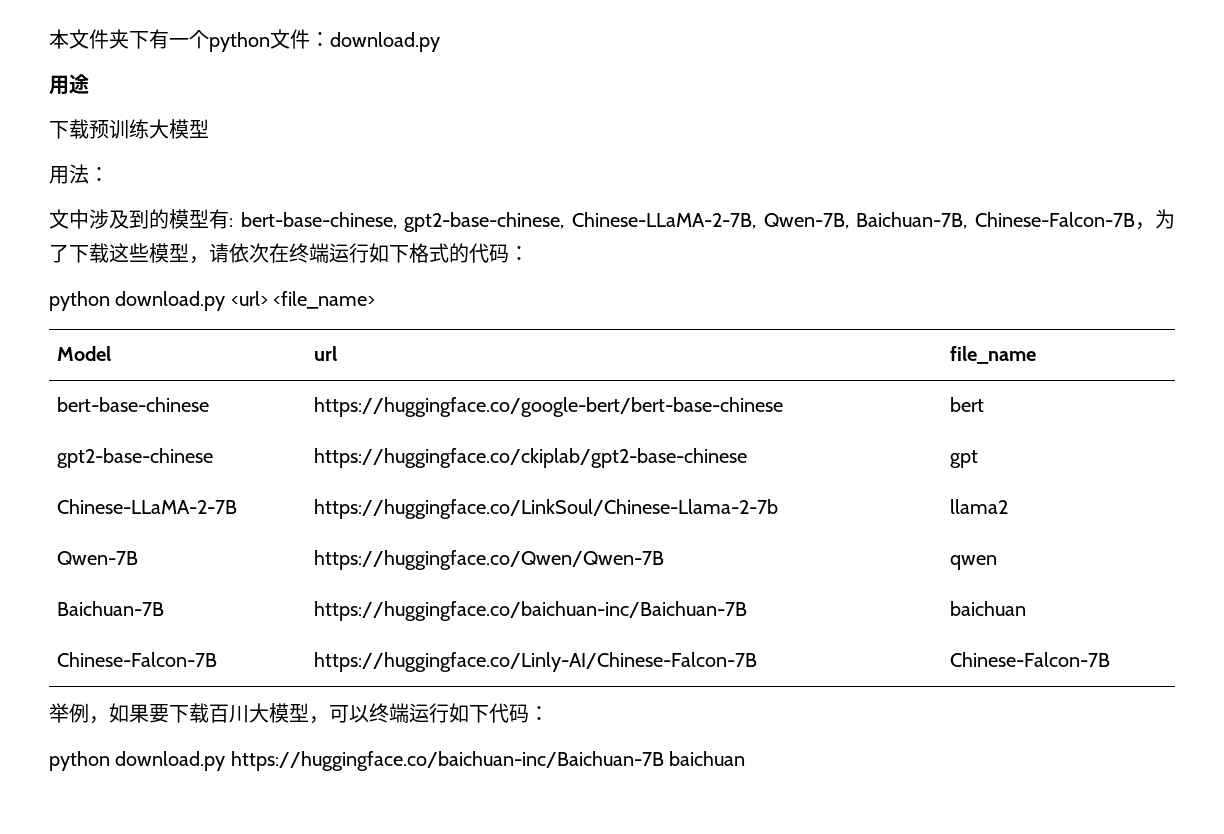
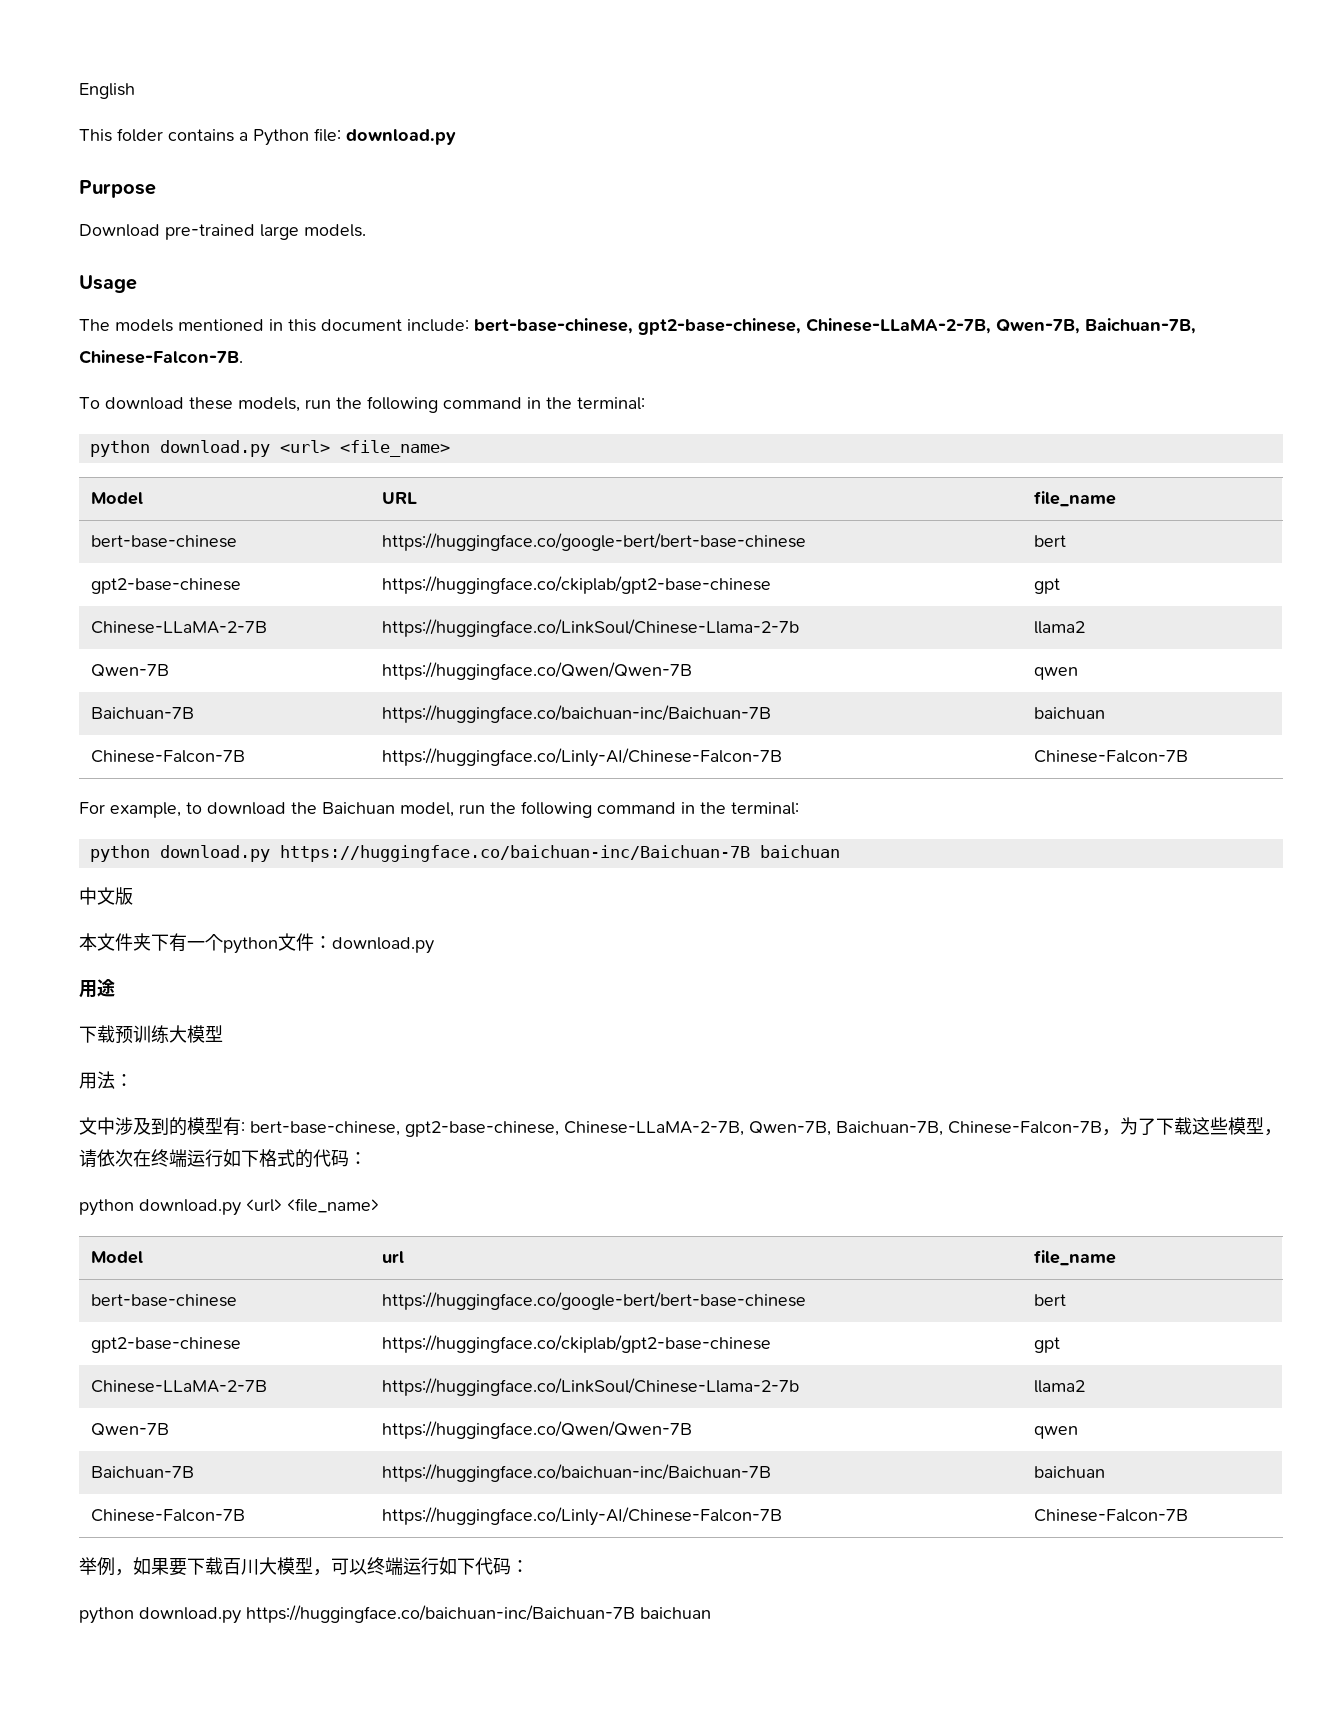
(49, 39) none -> [79,83,135,99] [79,128,456,146] [79,180,156,198] [79,224,366,240] [79,275,137,293] [79,318,1196,335] [79,350,243,364] [79,396,645,413] [89,440,450,457] [90,492,143,505] [381,492,417,504] [1033,491,1116,507] [90,535,237,548] [381,533,806,551] [1033,535,1066,547] [90,578,241,594] [381,576,771,594] [1033,578,1060,594] [90,621,267,634] [381,619,799,637] [1033,621,1085,634] [90,664,169,677] [381,662,692,680] [1033,667,1078,680] [90,707,194,719] [381,705,771,723] [1033,707,1105,719] [90,750,245,763] [381,748,782,767] [1033,750,1188,763] [79,801,799,818] [89,845,840,862] [79,887,133,905] English // This folder contains a Python file: download.py // Purpose // Download pre-trained large models. // Usage // The models mentioned in this document include: bert-base-chinese, gpt2-base-chinese, Chinese-LLaMA-2-7B, Qwen-7B, Baichuan-7B, Chinese-Falcon-7B. // To download these models, run the following command in the terminal: // python download.py <url> <file_name> // Model | URL | file_name // bert-base-chinese | https://huggingface.co/google-bert/bert-base-chinese | bert // gpt2-base-chinese | https://huggingface.co/ckiplab/gpt2-base-chinese | gpt // Chinese-LLaMA-2-7B | https://huggingface.co/LinkSoul/Chinese-Llama-2-7b | llama2 // Qwen-7B | https://huggingface.co/Qwen/Qwen-7B | qwen // Baichuan-7B | https://huggingface.co/baichuan-inc/Baichuan-7B | baichuan // Chinese-Falcon-7B | https://huggingface.co/Linly-AI/Chinese-Falcon-7B | Chinese-Falcon-7B // For example, to download the Baichuan model, run the following command in the terminal: // python download.py https://huggingface.co/baichuan-inc/Baichuan-7B baichuan // 中文版 //

